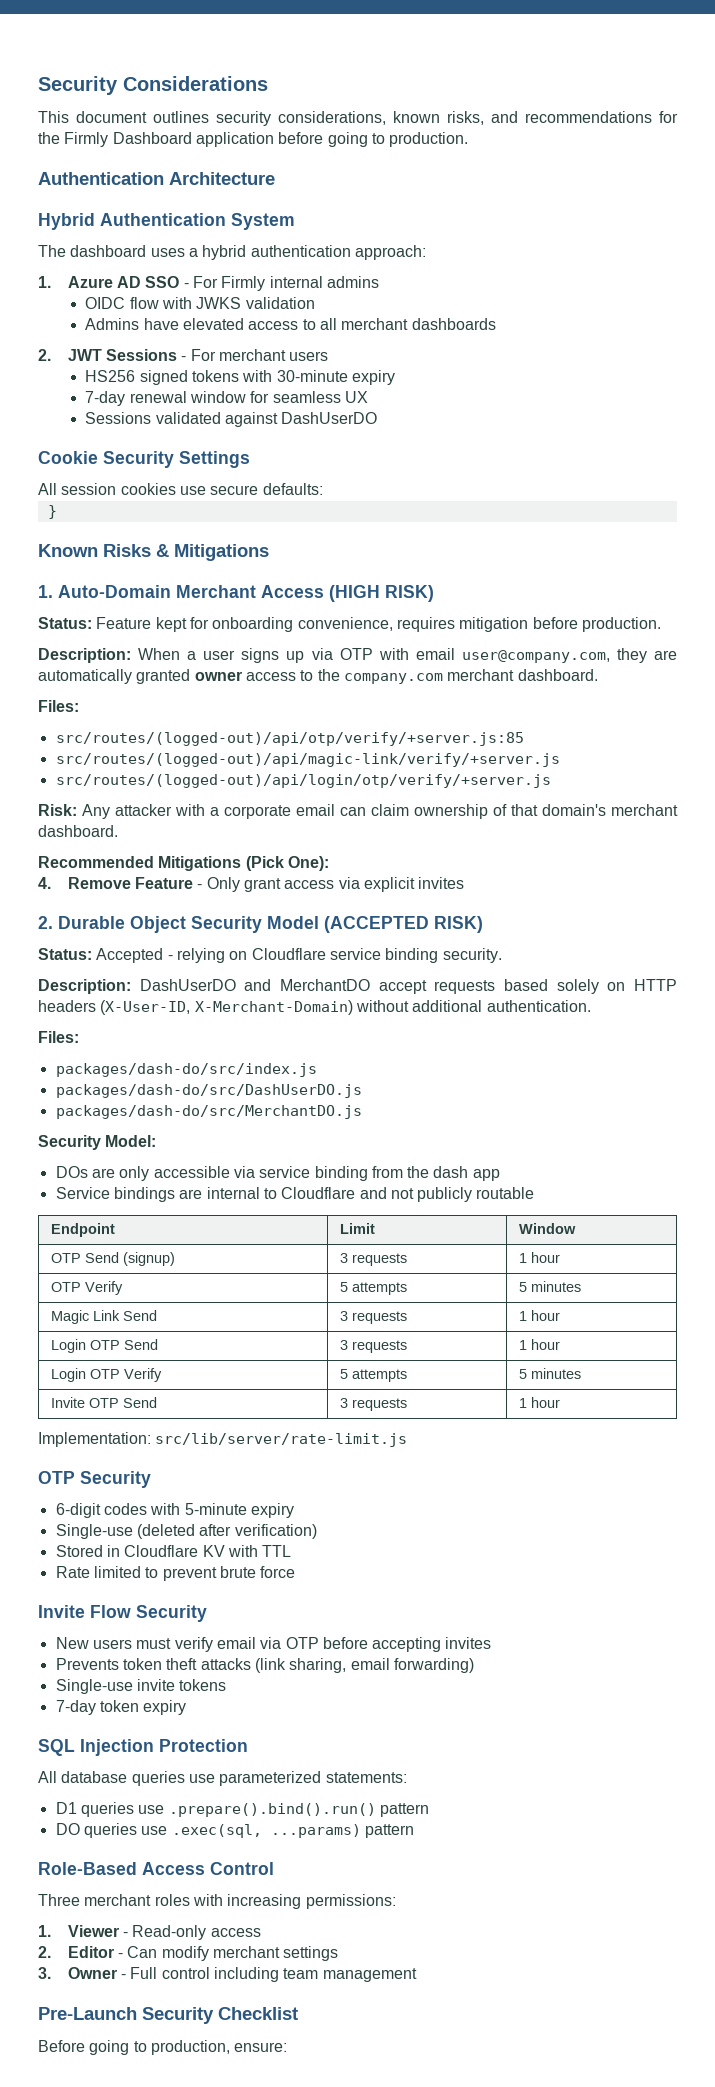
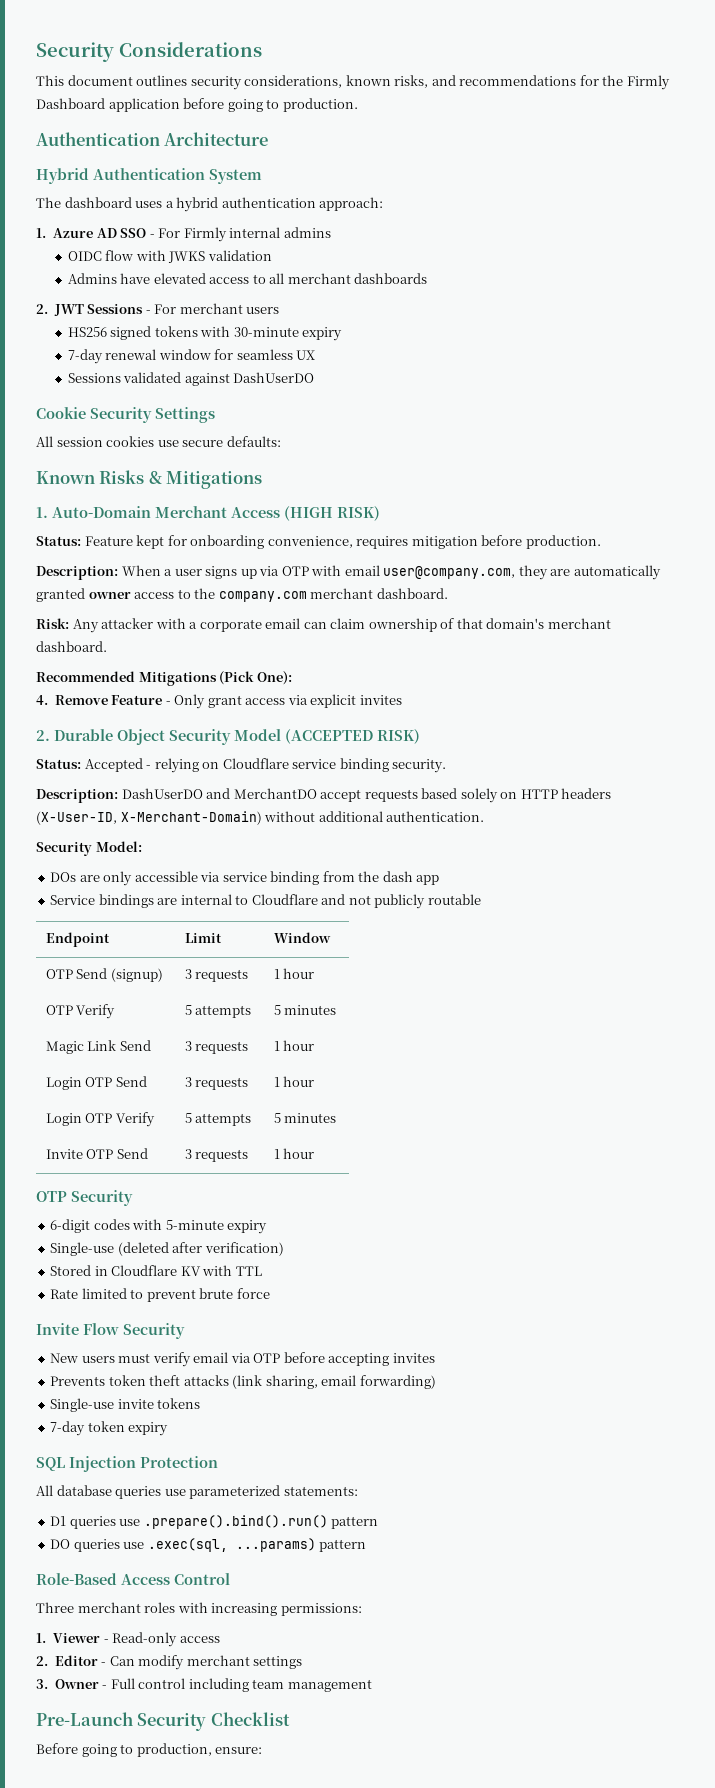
[47,505,57,519] // } -> (281, 441) none
[38,700,79,712] [55,732,524,746] [55,753,560,767] [55,774,551,788] // Files: // src/routes/(logged-out)/api/otp/verify/+server.js:85 // src/routes/(logged-out)/api/magic-link/verify/+server.js // src/routes/(logged-out)/api/login/otp/verify/+server.js -> (448, 593) none
[38,1031,79,1043] [55,1063,317,1077] [55,1084,362,1098] [55,1105,362,1119] // Files: // packages/dash-do/src/index.js // packages/dash-do/src/DashUserDO.js // packages/dash-do/src/MerchantDO.js -> (485, 816) none
[38,1432,408,1447] // Implementation: src/lib/server/rate-limit.js -> (315, 1153) none

